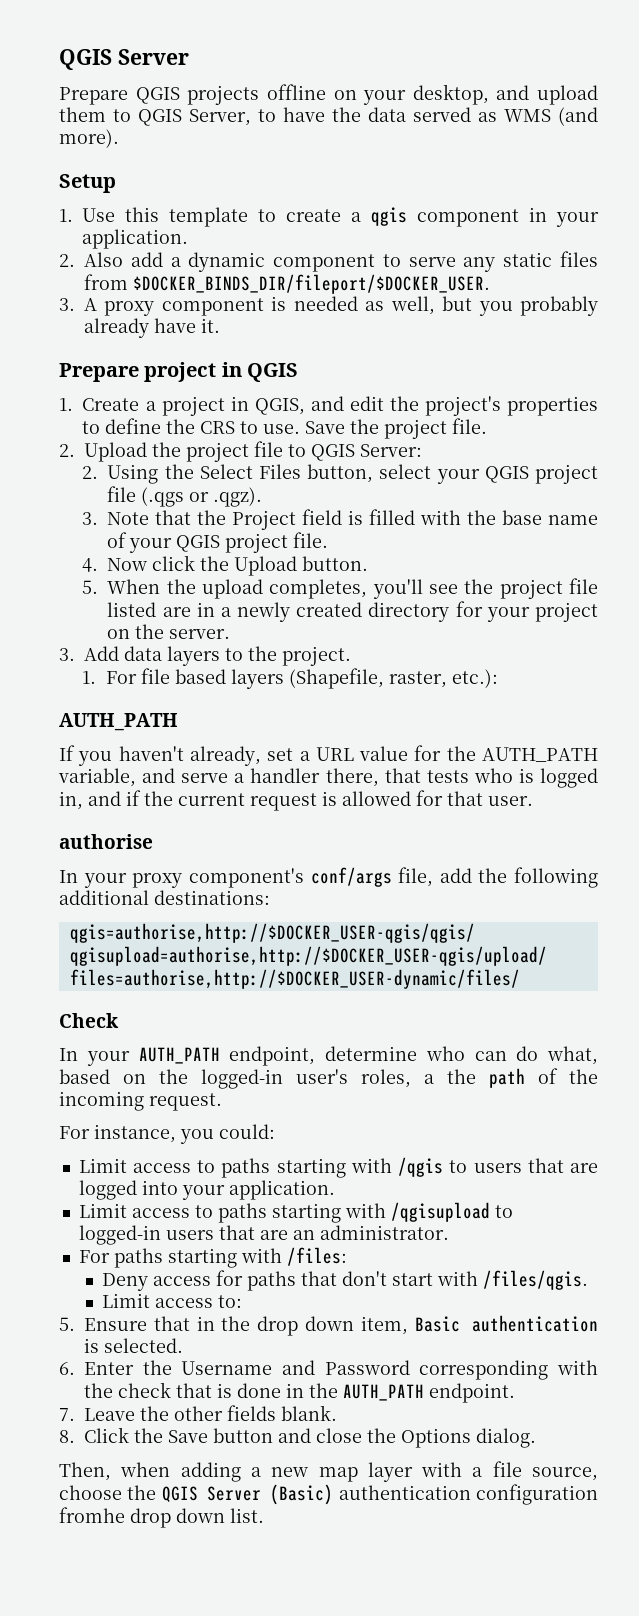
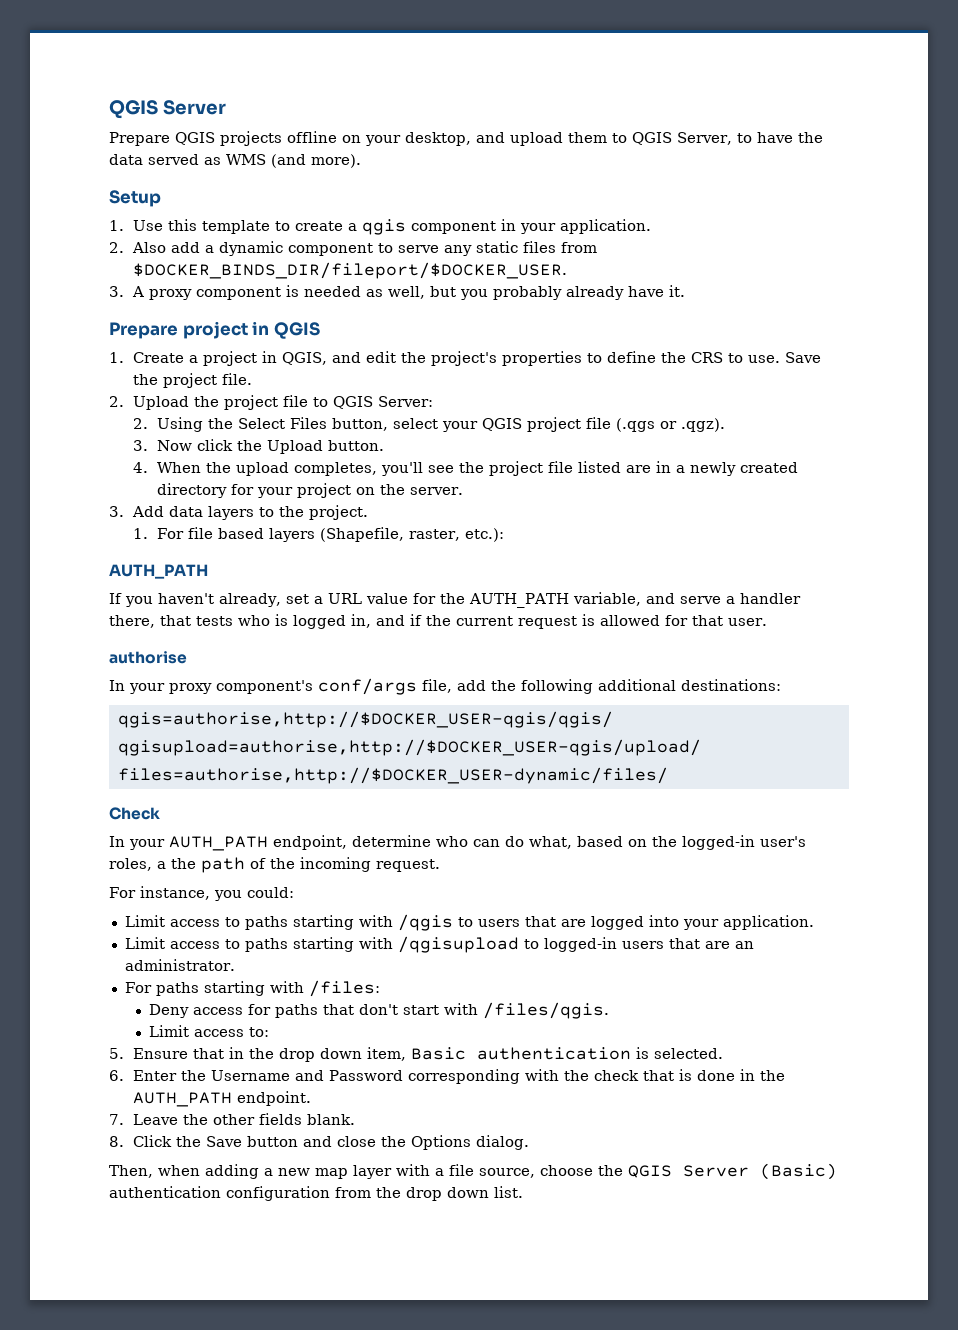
[107,509,598,530] [107,532,329,553] [82,558,99,572] Note that the Project field is filled with the base name of your QGIS project file. // 4. -> (148, 445) none
[82,580,99,594] 5. -> [132,462,148,473] 4.
[59,1507,125,1523] fromhe -> [335,1187,401,1198] from the

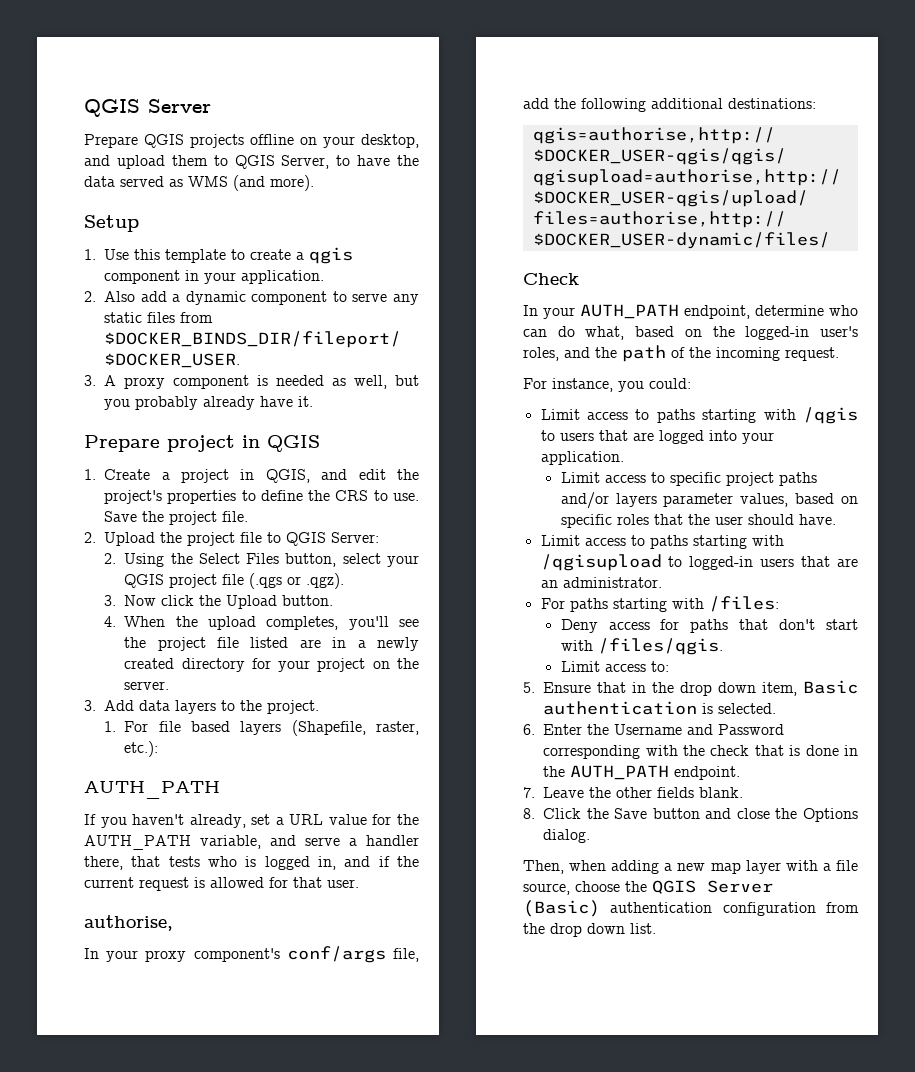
[109,651,187,664] authorise -> [84,915,173,931] authorise,
[157,861,166,869] a -> [564,347,590,358] and
(814, 922) none -> [560,472,817,486] [560,492,858,509] [560,514,836,528] // Limit access to specific project paths and/or layers parameter values, based on specific roles that the user should have.

